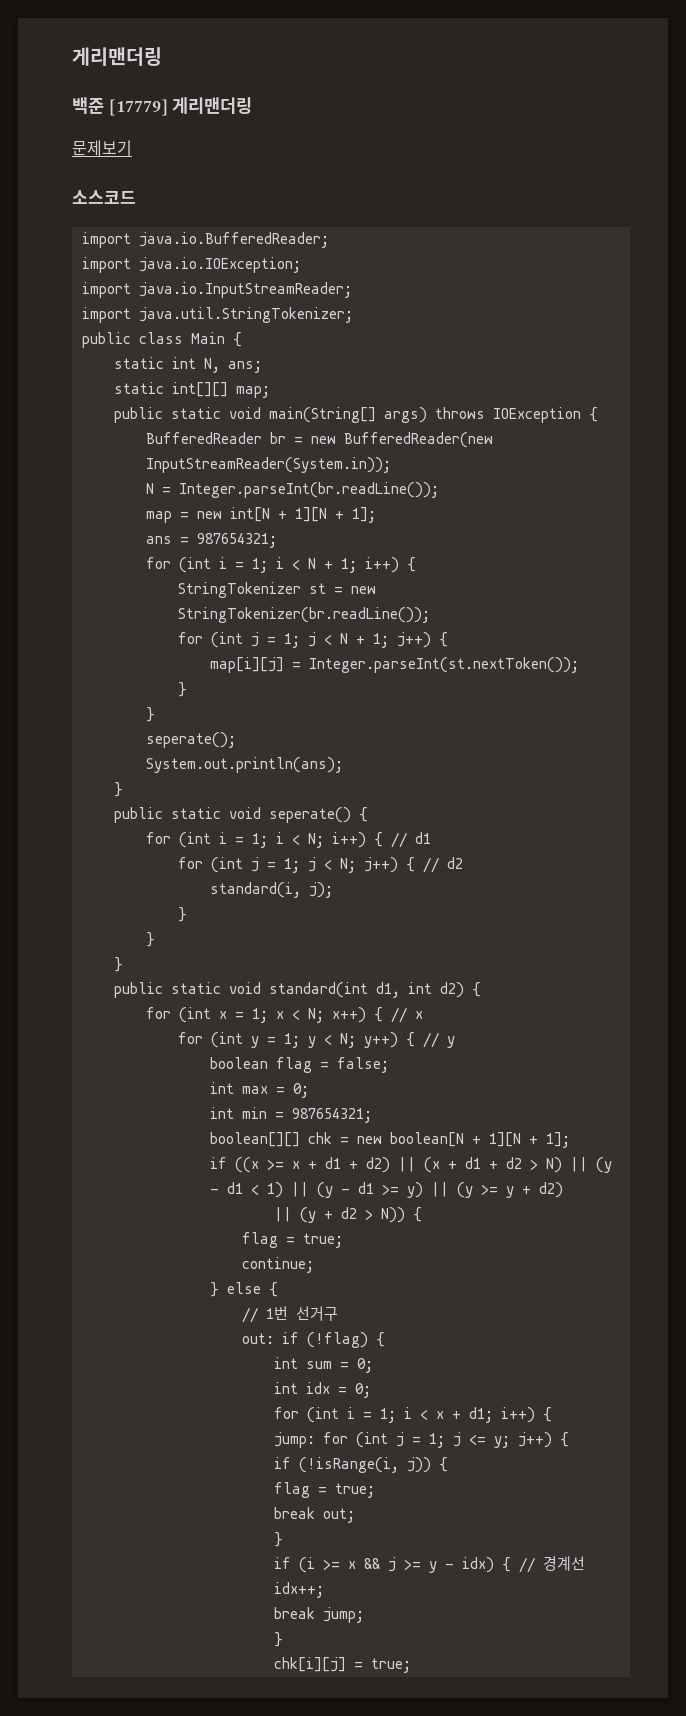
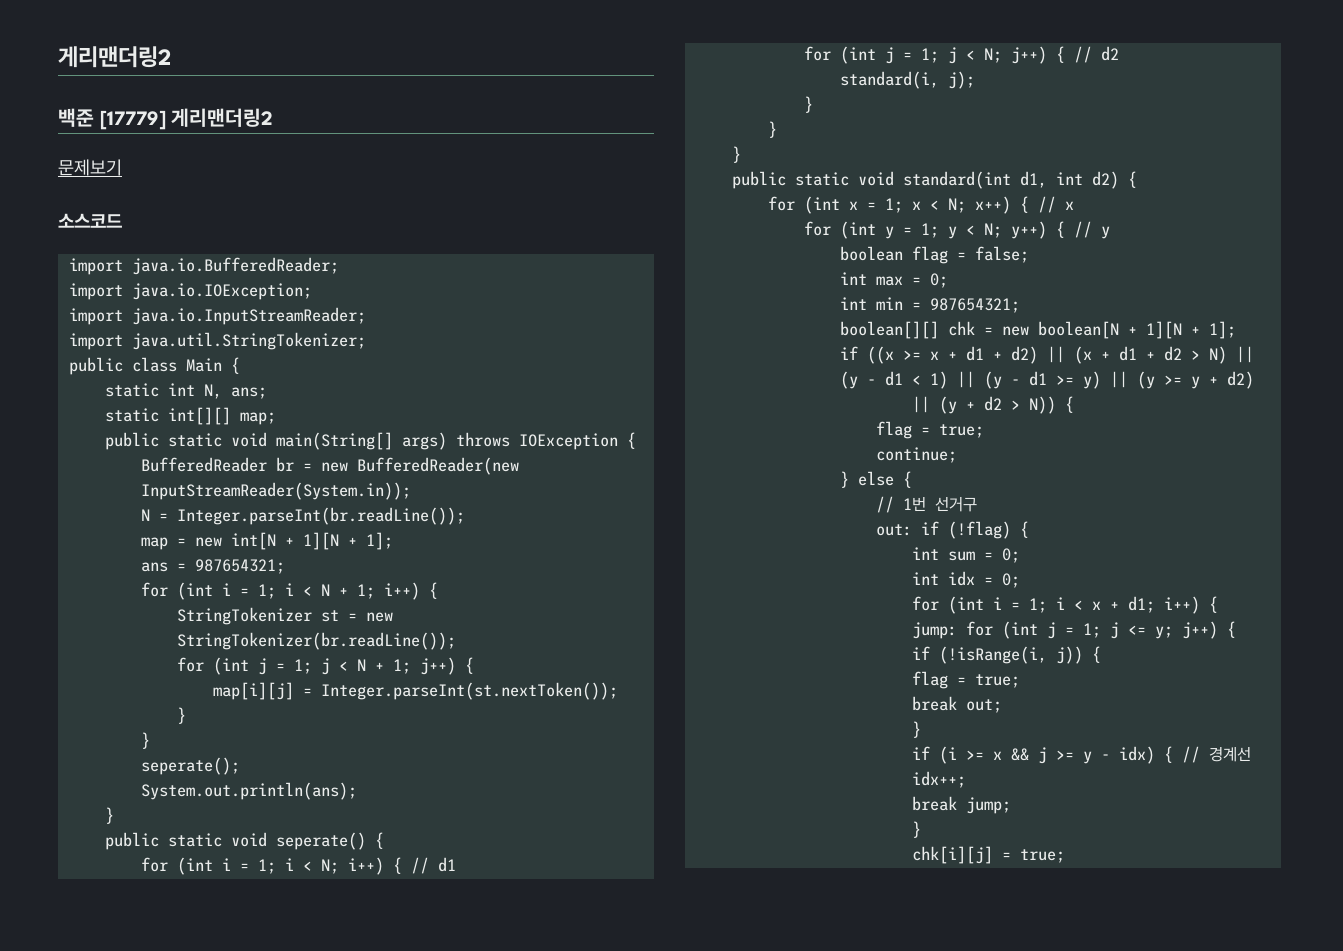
[72,47,162,66] 게리맨더링 -> [58,46,171,68] 게리맨더링2
[172,97,253,114] 게리맨더링 -> [171,108,274,127] 게리맨더링2

